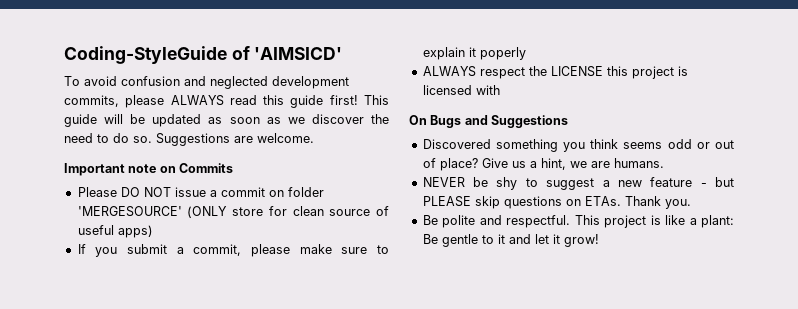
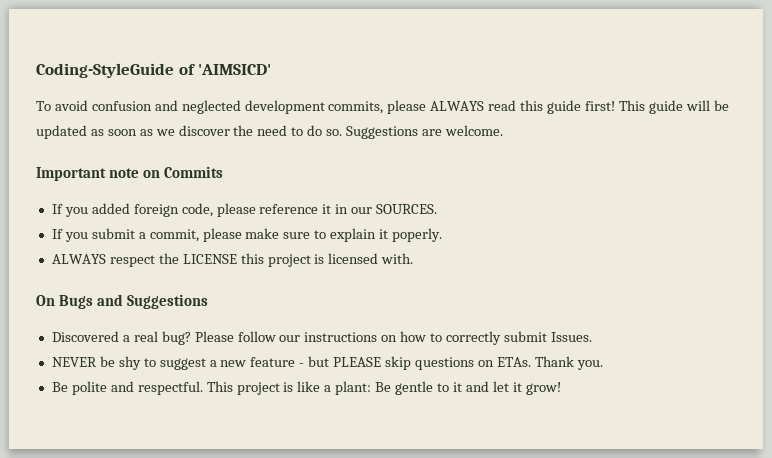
[77,187,324,197] [77,206,389,218] [77,225,153,238] Please DO NOT issue a commit on folder 'MERGESOURCE' (ONLY store for clean source of useful apps) -> [51,203,438,217] If you added foreign code, please reference it in our SOURCES.
[479,47,526,60] poperly -> [392,228,443,242] poperly.
[475,85,500,95] with -> [381,253,414,264] with.
[495,139,734,152] [422,158,664,171] something you think seems odd or out of place? Give us a hint, we are humans. -> [122,331,592,345] a real bug? Please follow our instructions on how to correctly submit Issues.

